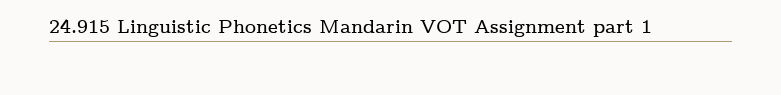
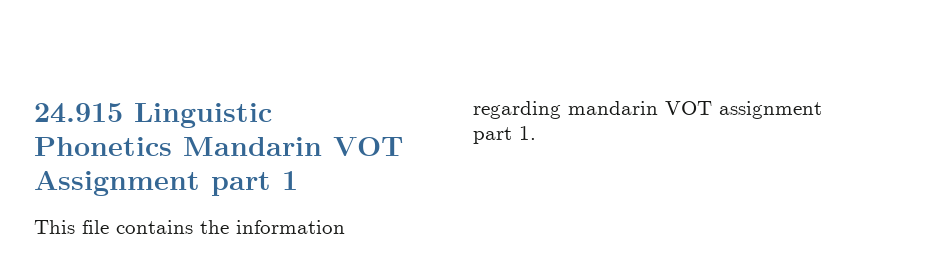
(652, 26) none -> [34,220,345,234] [473,101,822,119] [473,126,536,144] // This file contains the information regarding mandarin VOT assignment part 1.

